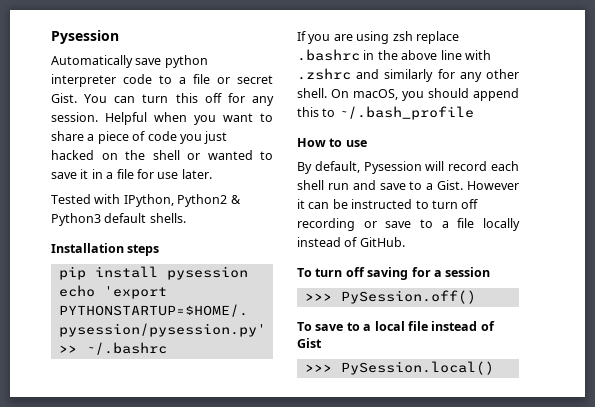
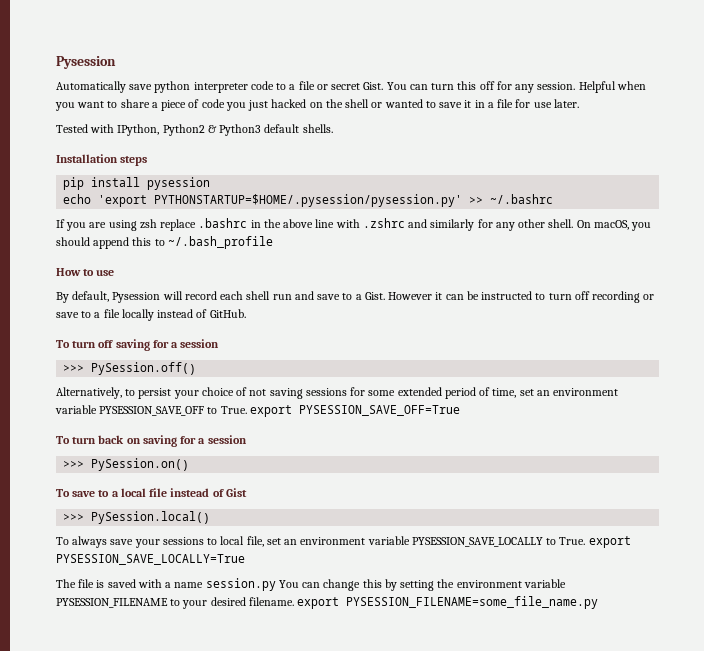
(476, 297) none -> [56,387,619,399] [55,405,460,417] [56,435,247,447] [63,458,190,471] // Alternatively, to persist your choice of not saving sessions for some extended period of time, set an environment variable PYSESSION_SAVE_OFF to True. export PYSESSION_SAVE_OFF=True // To turn back on saving for a session // >>> PySession.on()
(494, 368) none -> [56,536,631,548] [56,554,245,565] [56,578,566,591] [56,596,599,609] // To always save your sessions to local file, set an environment variable PYSESSION_SAVE_LOCALLY to True. export PYSESSION_SAVE_LOCALLY=True // The file is saved with a name session.py You can change this by setting the environment variable PYSESSION_FILENAME to your desired filename. export PYSESSION_FILENAME=some_file_name.py

